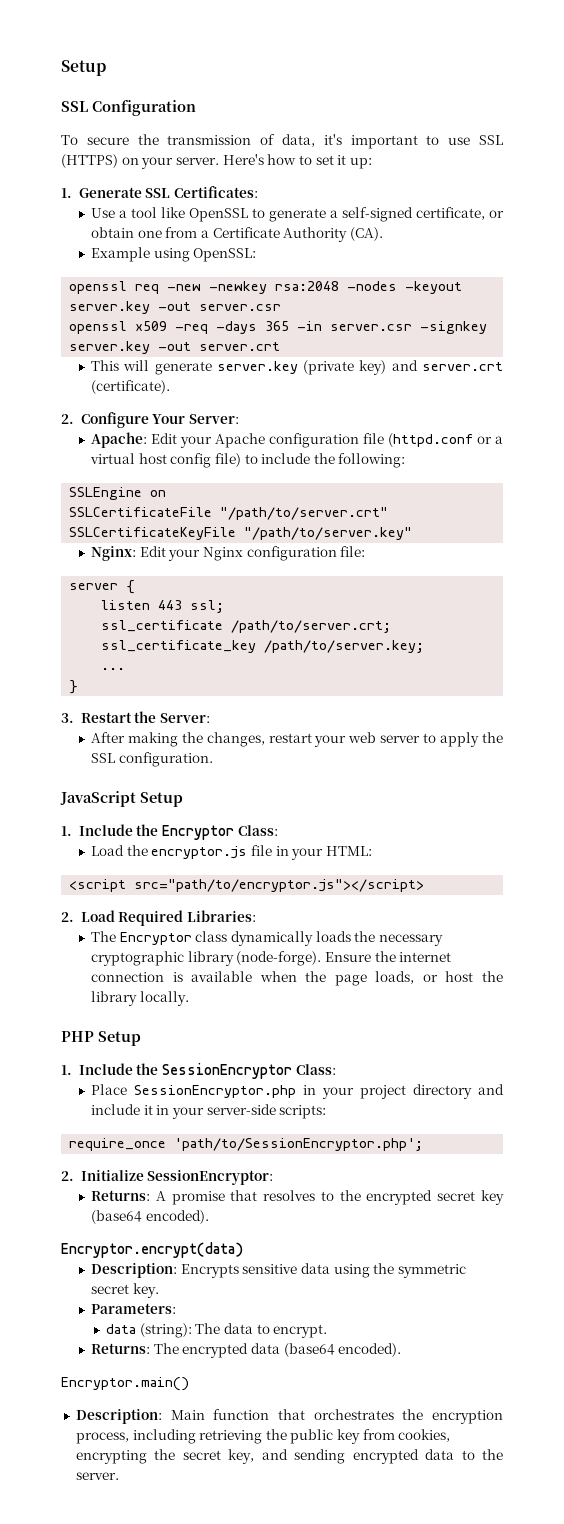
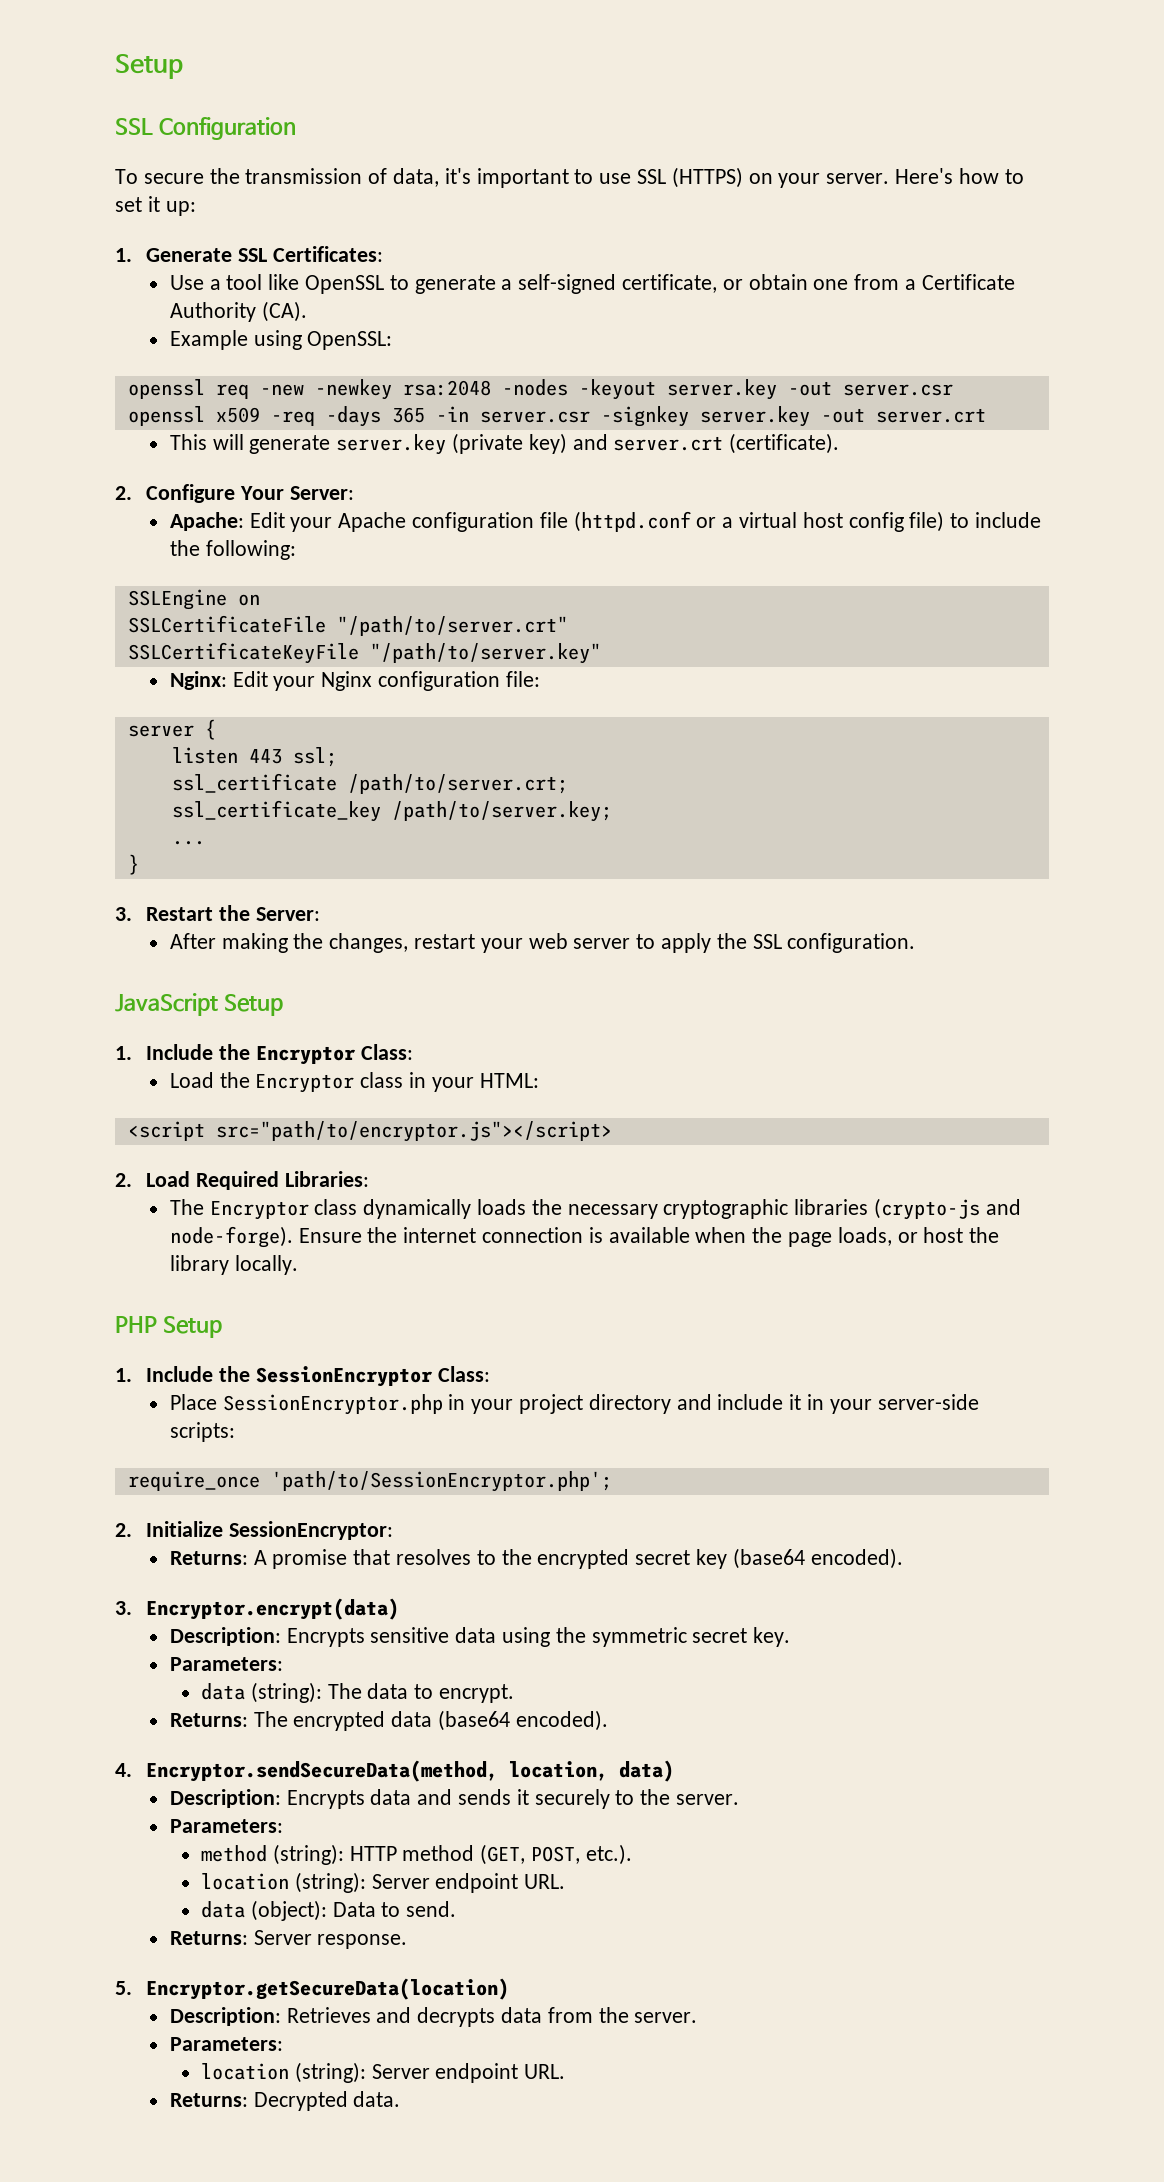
[151,845,272,859] encryptor.js file -> [255,1072,404,1093] Encryptor class
[187,951,322,966] library (node-forge). -> [794,1198,1021,1220] [169,1226,293,1248] libraries (crypto-js and node-forge).
(209, 1217) none -> [115,1601,132,1615] 3.
[61,1377,189,1391] [75,1409,503,1424] [75,1429,451,1444] [75,1449,503,1464] [75,1472,119,1480] Encryptor.main() // Description: Main function that orchestrates the encryption process, including retrieving the public key from cookies, encrypting the secret key, and sending encrypted data to the server. -> [115,1760,675,1782] [169,1789,740,1809] [169,1819,283,1833] [200,1844,632,1865] [200,1872,566,1893] [200,1900,457,1921] [169,1930,408,1949] [115,1978,510,2000] [169,2007,698,2027] [169,2037,283,2051] [200,2062,566,2083] [169,2091,401,2111] 4. Encryptor.sendSecureData(method, location, data) // Description: Encrypts data and sends it securely to the server. // Parameters: // method (string): HTTP method (GET, POST, etc.). // location (string): Server endpoint URL. // data (object): Data to send. // Returns: Server response. // 5. Encryptor.getSecureData(location) // Description: Retrieves and decrypts data from the server. // Parameters: // location (string): Server endpoint URL. // Returns: Decrypted data.

